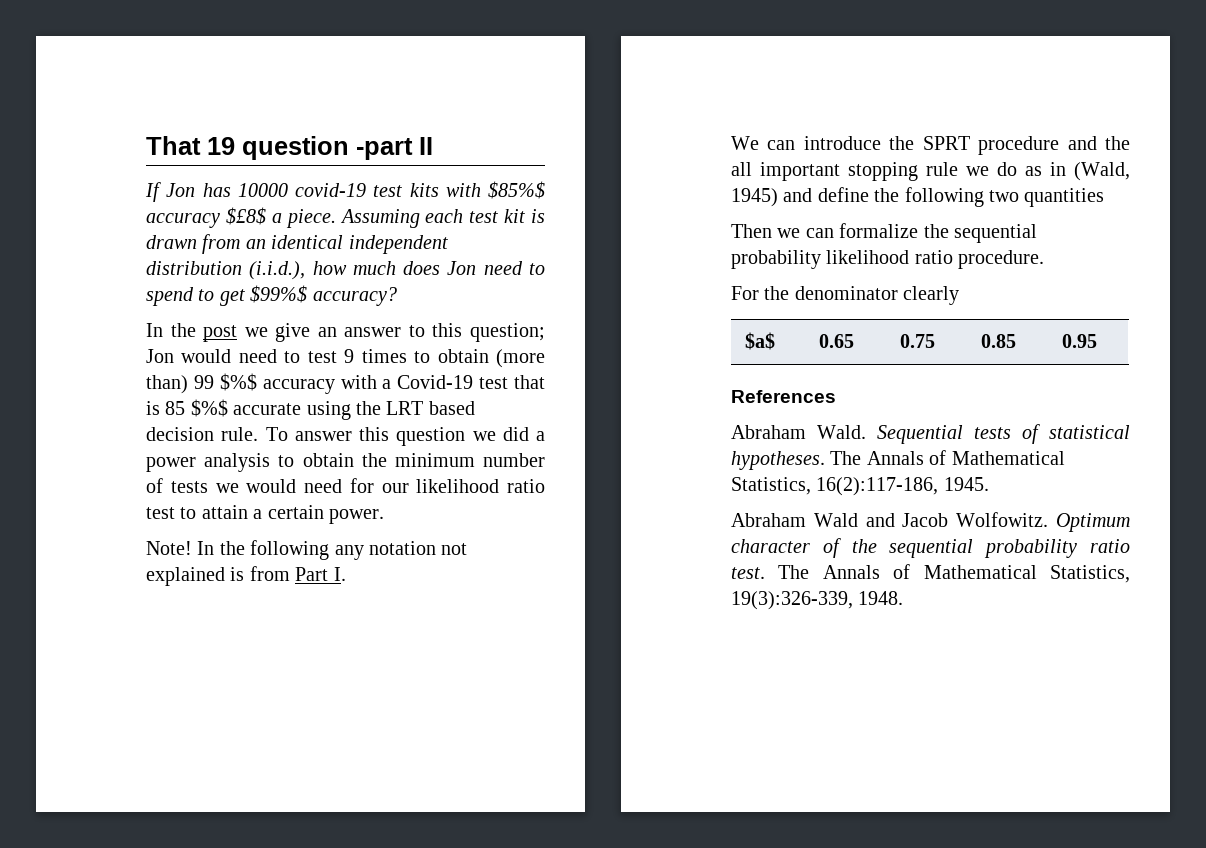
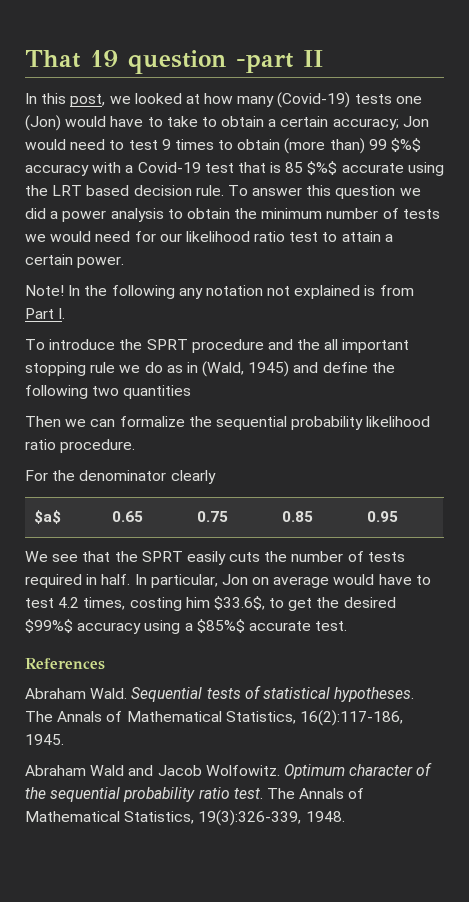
[145,181,545,202] [146,207,545,228] [146,234,448,254] [146,261,545,280] [146,285,397,306] [146,323,545,342] If Jon has 10000 covid-19 test kits with $85%$ accuracy $£8$ a piece. Assuming each test kit is drawn from an identical independent distribution (i.i.d.), how much does Jon need to spend to get $99%$ accuracy? // In the post we give an answer to this question; -> [25,92,422,108] [25,115,399,131] In this post, we looked at how many (Covid-19) tests one (Jon) would have to take to obtain a certain accuracy;
[731,136,796,150] We can -> [25,339,45,350] To
(1097, 341) none -> [25,551,405,565] [25,574,431,588] [25,596,396,611] [25,619,348,634] // We see that the SPRT easily cuts the number of tests required in half. In particular, Jon on average would have to test 4.2 times, costing him $33.6$, to get the desired $99%$ accuracy using a $85%$ accurate test.

